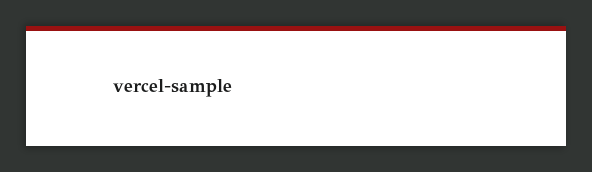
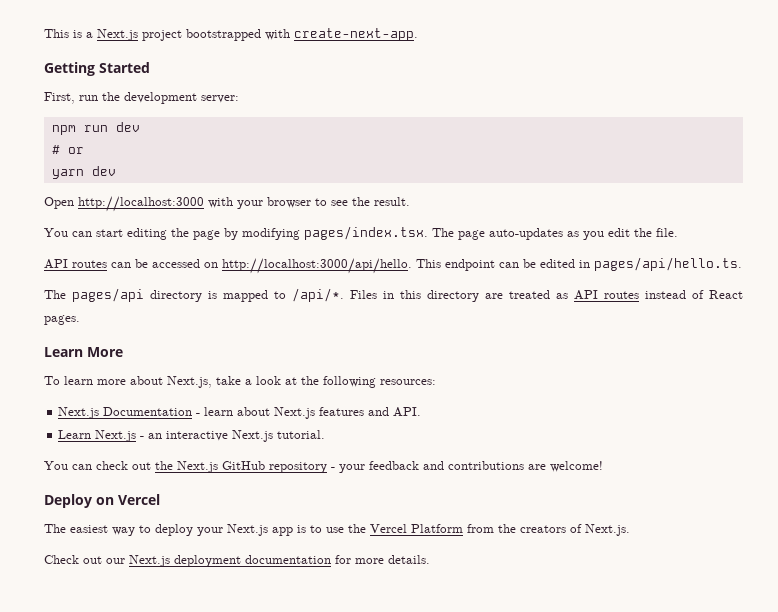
[113,79,232,97] vercel-sample -> [44,28,418,41] [44,62,150,76] [44,92,239,104] [51,122,140,135] [51,145,84,154] [51,166,116,179] [44,196,410,212] [44,226,678,240] [44,257,742,274] [44,288,743,302] [44,315,80,325] [44,347,123,357] [44,376,436,388] [58,407,422,419] [58,430,326,442] [44,461,603,473] [44,494,160,508] [44,524,630,536] [44,555,430,567] This is a Next.js project bootstrapped with create-next-app. // Getting Started // First, run the development server: // npm run dev // # or // yarn dev // Open http://localhost:3000 with your browser to see the result. // You can start editing the page by modifying pages/index.tsx. The page auto-updates as you edit the file. // API routes can be accessed on http://localhost:3000/api/hello. This endpoint can be edited in pages/api/hello.ts. // The pages/api directory is mapped to /api/*. Files in this directory are treated as API routes instead of React pages. // Learn More // To learn more about Next.js, take a look at the following resources: // Next.js Documentation - learn about Next.js features and API. // Learn Next.js - an interactive Next.js tutorial. // You can check out the Next.js GitHub repository - your feedback and contributions are welcome! // Deploy on Vercel // The easiest way to deploy your Next.js app is to use the Vercel Platform from the creators of Next.js. // Check out our Next.js deployment documentation for more details.

